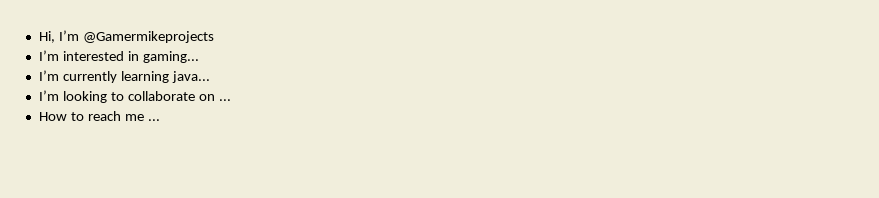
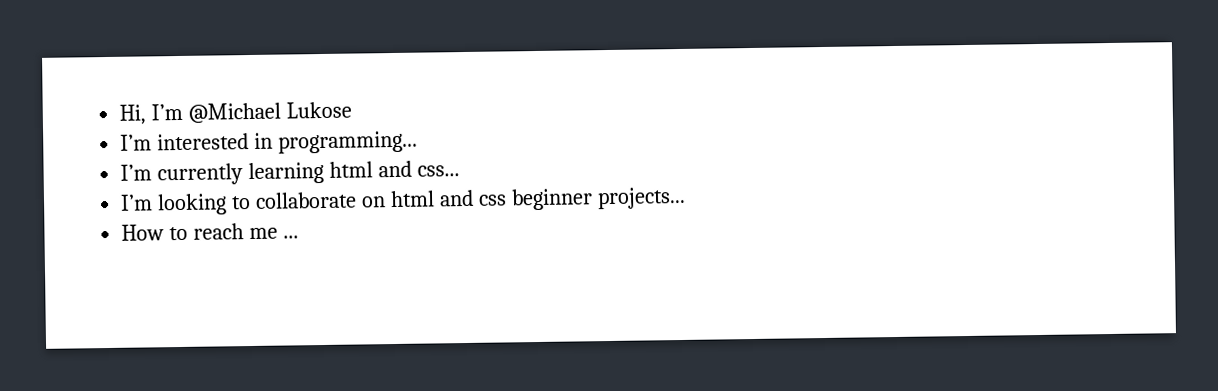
[82,31,214,43] @Gamermikeprojects -> [188,101,353,124] @Michael Lukose
[142,51,199,63] gaming... -> [278,130,419,154] programming...
[171,71,210,83] java... -> [329,160,460,178] html and css...
[218,99,231,101] ... -> [389,186,686,211] html and css beginner projects...

